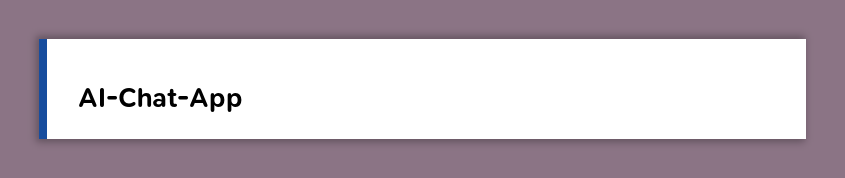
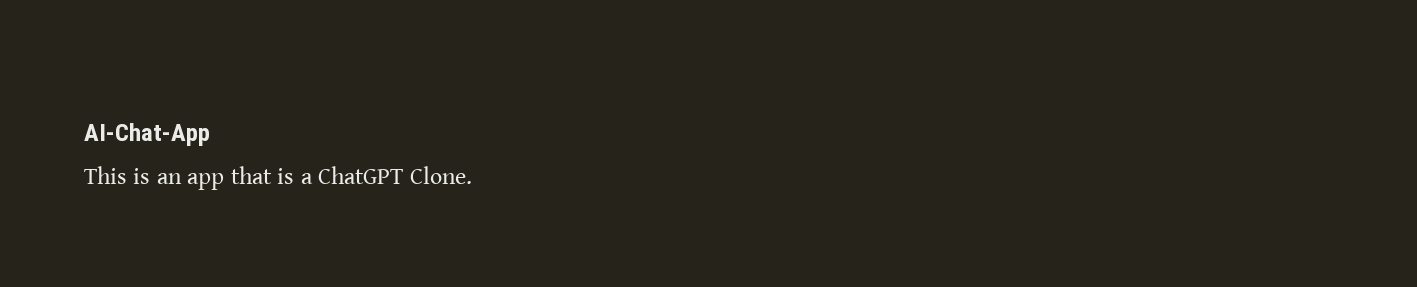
(243, 99) none -> [84,166,472,190] // This is an app that is a ChatGPT Clone.

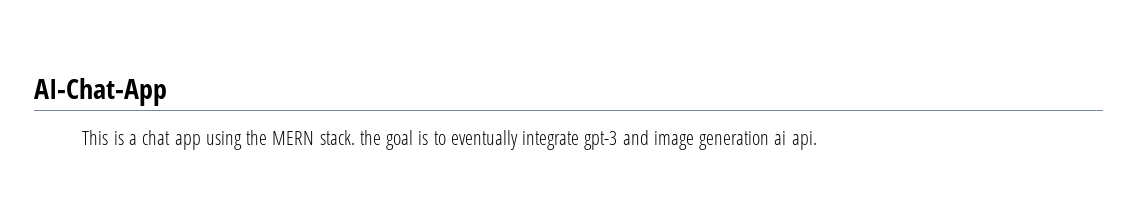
[156,166,472,190] an app that is a ChatGPT Clone. -> [128,130,817,150] a chat app using the MERN stack. the goal is to eventually integrate gpt-3 and image generation ai api.

